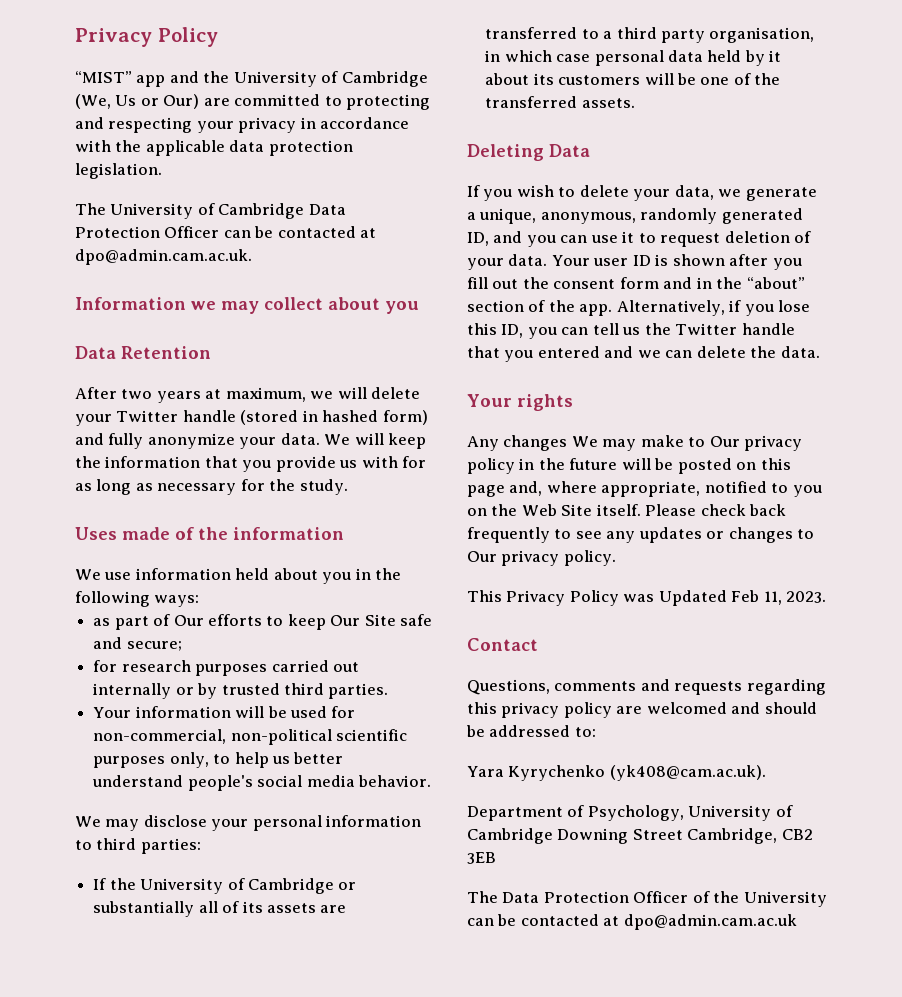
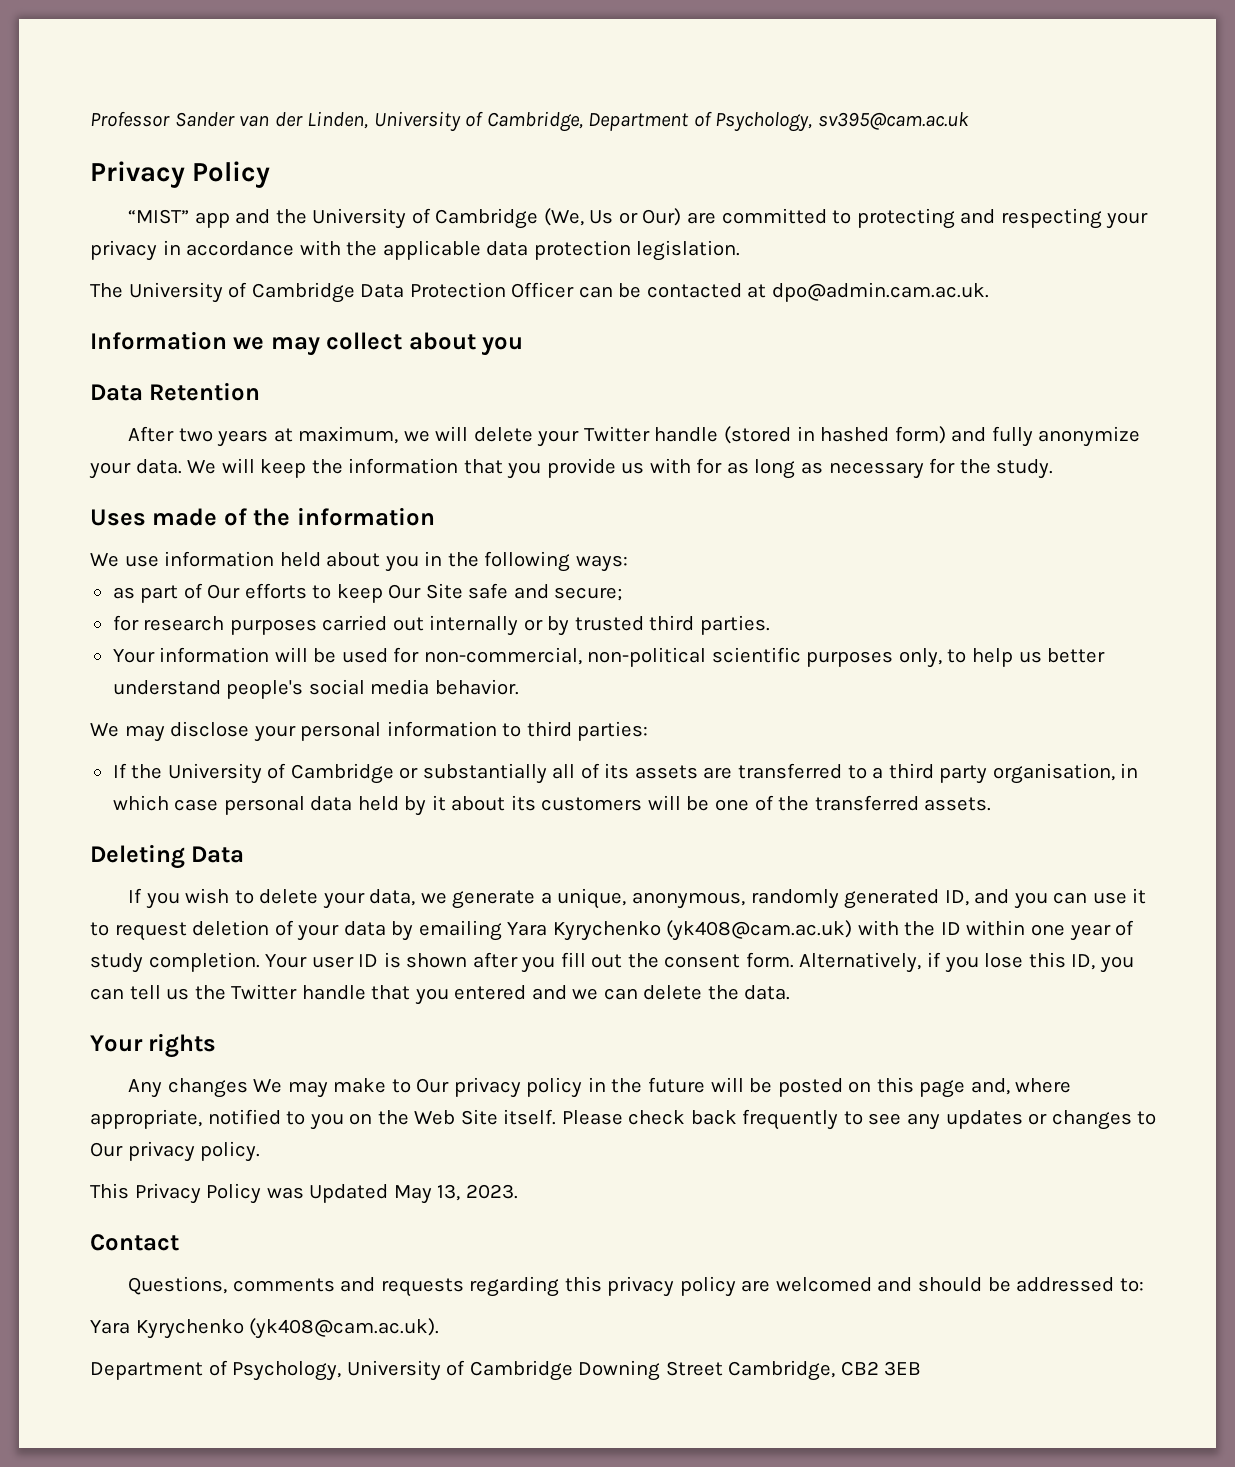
(75, 37) none -> [90,111,969,132] Professor Sander van der Linden, University of Cambridge, Department of Psychology, sv395@cam.ac.uk //
[508,254,548,266] data. -> [343,920,1135,941] [90,952,260,973] data by emailing Yara Kyrychenko (yk408@cam.ac.uk) with the ID within one year of study completion.
[619,277,805,289] [467,300,613,316] form and in the “about” section of the app. -> [745,952,794,968] form.
[731,590,782,605] Feb 11, -> [393,1184,461,1204] May 13,
[467,891,827,907] [467,914,797,930] // The Data Protection Officer of the University can be contacted at dpo@admin.cam.ac.uk -> (922, 1368) none

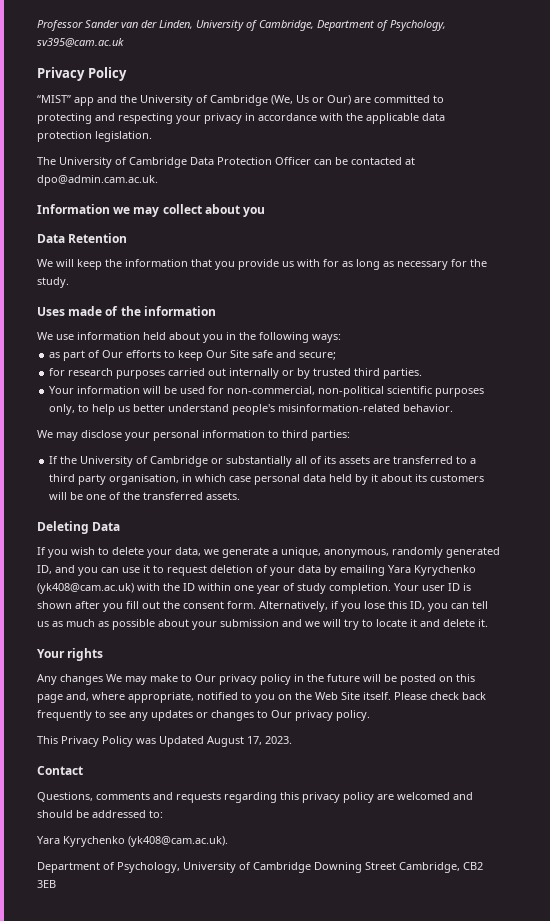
[128,426,1141,447] [89,459,182,479] After two years at maximum, we will delete your Twitter handle (stored in hashed form) and fully anonymize your data. -> (128, 238) none
[308,679,430,695] social media -> [278,404,401,412] misinformation-related
[194,984,791,1005] the Twitter handle that you entered and we can delete the data. -> [52,619,488,630] as much as possible about your submission and we will try to locate it and delete it.
[393,1184,461,1204] May 13, -> [207,736,262,747] August 17,

